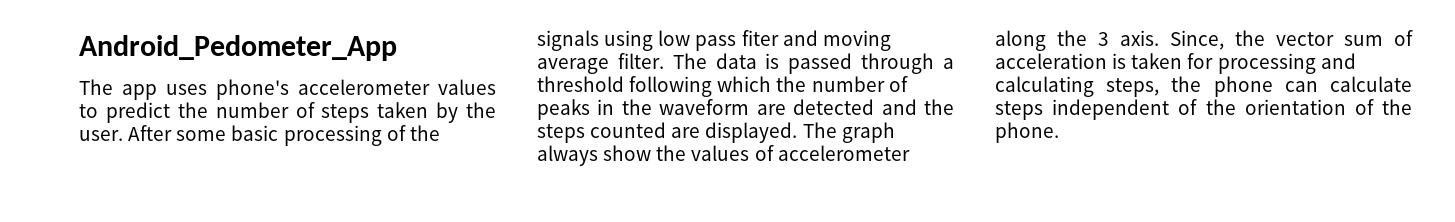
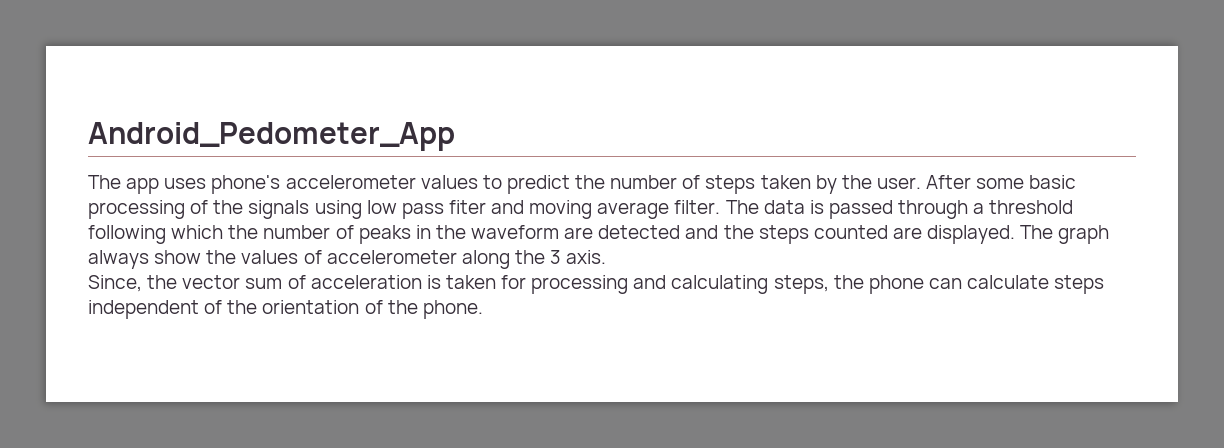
(1159, 38) none -> (607, 257) //

